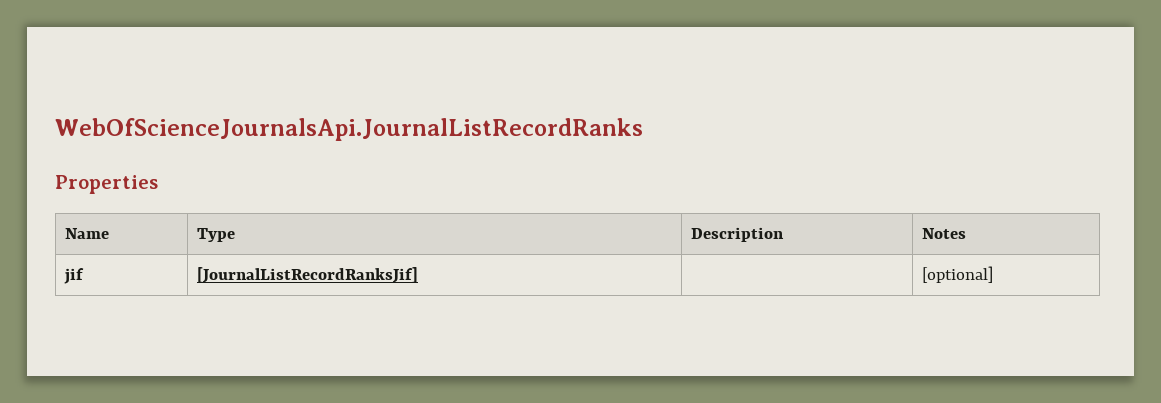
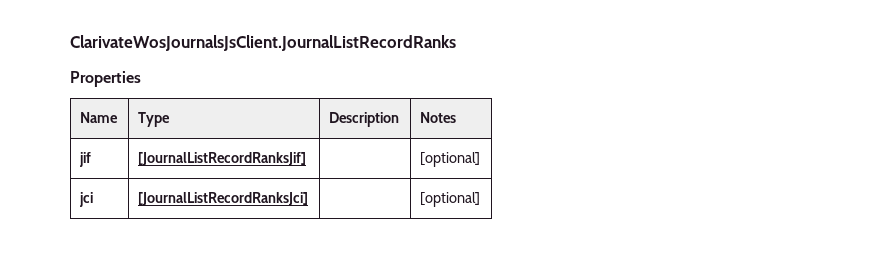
[55,118,643,141] WebOfScienceJournalsApi.JournalListRecordRanks -> [70,35,456,51] ClarivateWosJournalsJsClient.JournalListRecordRanks
(994, 274) none -> [79,192,94,207] [138,192,309,206] [420,192,481,207] // jci | [JournalListRecordRanksJci] | | [optional]

